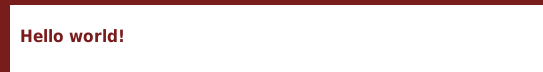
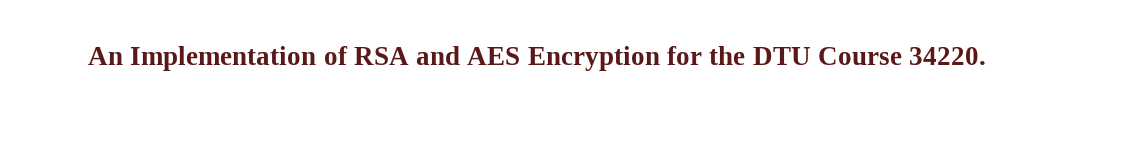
[20,29,125,43] Hello world! -> [88,46,987,71] An Implementation of RSA and AES Encryption for the DTU Course 34220.

